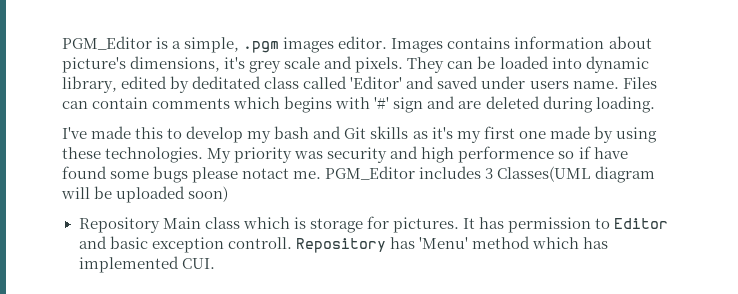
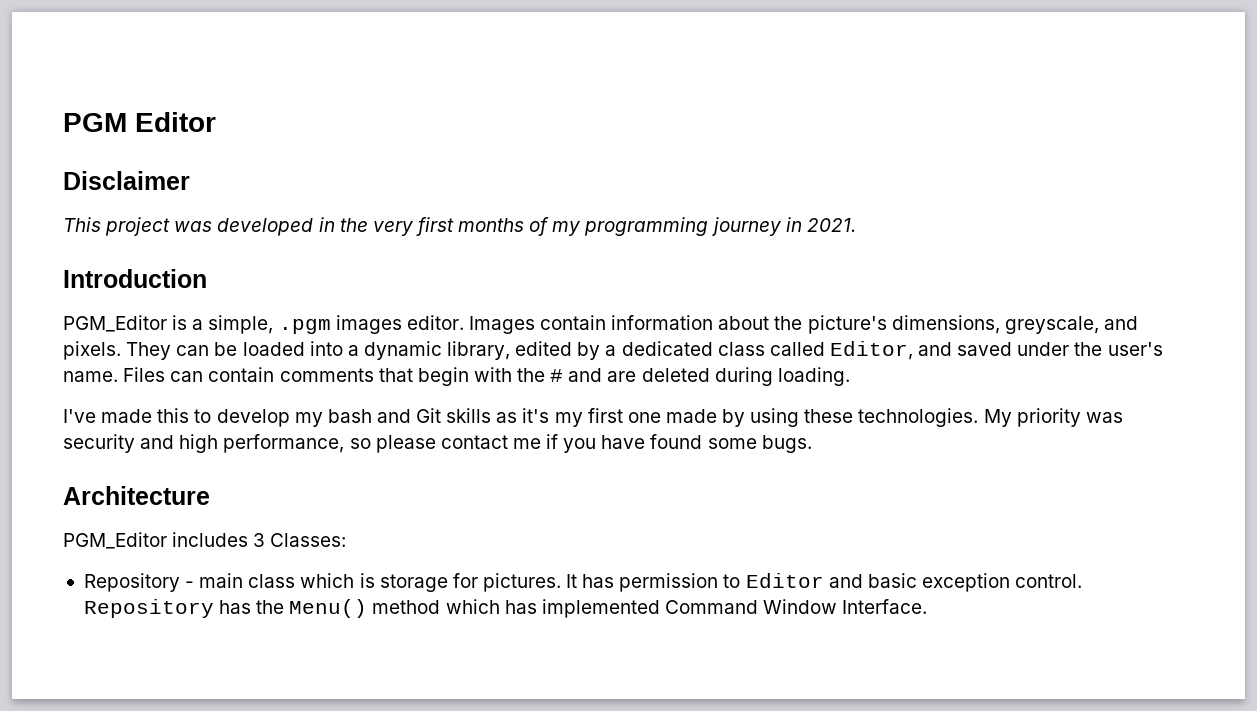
(62, 43) none -> [63,112,216,132] [63,171,190,190] [63,217,856,236] [63,269,207,288] PGM Editor // Disclaimer // This project was developed in the very first months of my programming journey in 2021. // Introduction //
[447,37,511,49] contains -> [540,315,607,330] contain
(652, 42) none -> [774,316,803,330] the
[224,57,321,73] it's grey scale -> [1004,316,1099,334] greyscale,
(582, 63) none -> [347,345,359,356] a
[192,76,262,89] deditated -> [605,341,713,356] a dedicated
[350,76,403,89] 'Editor' -> [829,341,913,360] Editor,
[529,81,569,89] users -> [1074,342,1163,356] the user's
[233,96,424,113] which begins with '#' sign -> [378,367,564,386] that begin with the #
[458,146,628,163] [62,166,655,183] [61,186,229,203] [78,217,201,233] performence so if have found some bugs please notact me. PGM_Editor includes 3 Classes(UML diagram will be uploaded soon) // Repository Main -> [223,434,812,453] [63,486,210,505] [63,532,347,549] [83,573,244,592] performance, so please contact me if you have found some bugs. // Architecture // PGM_Editor includes 3 Classes: // Repository - main
[227,237,292,249] controll. -> [1015,574,1083,588] control.
[418,237,468,249] 'Menu' -> [256,599,368,618] the Menu()
[181,258,215,269] CUI. -> [664,599,928,614] Command Window Interface.

